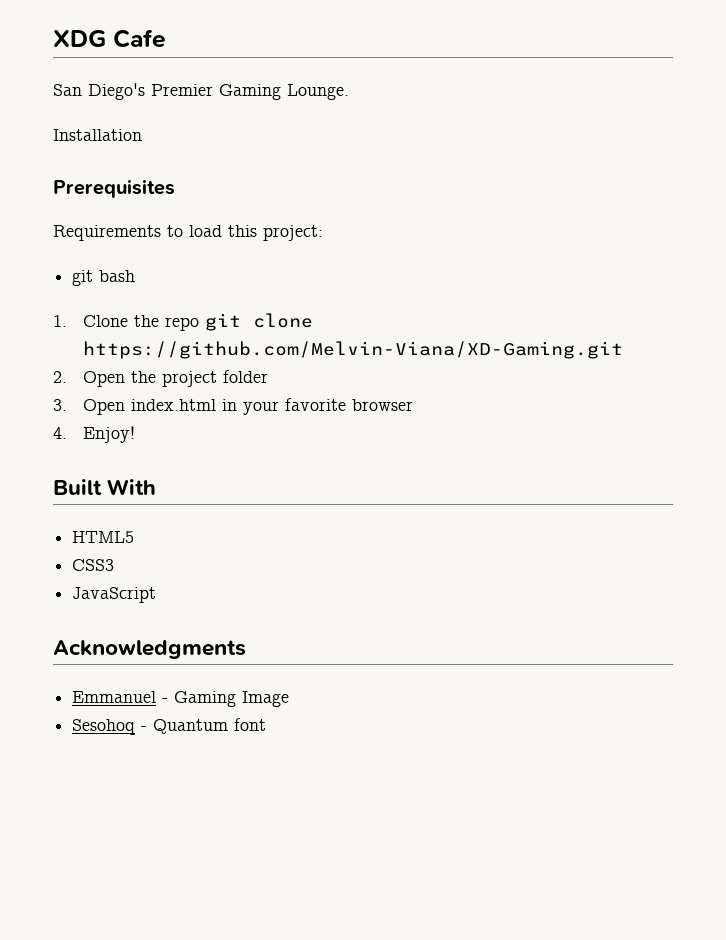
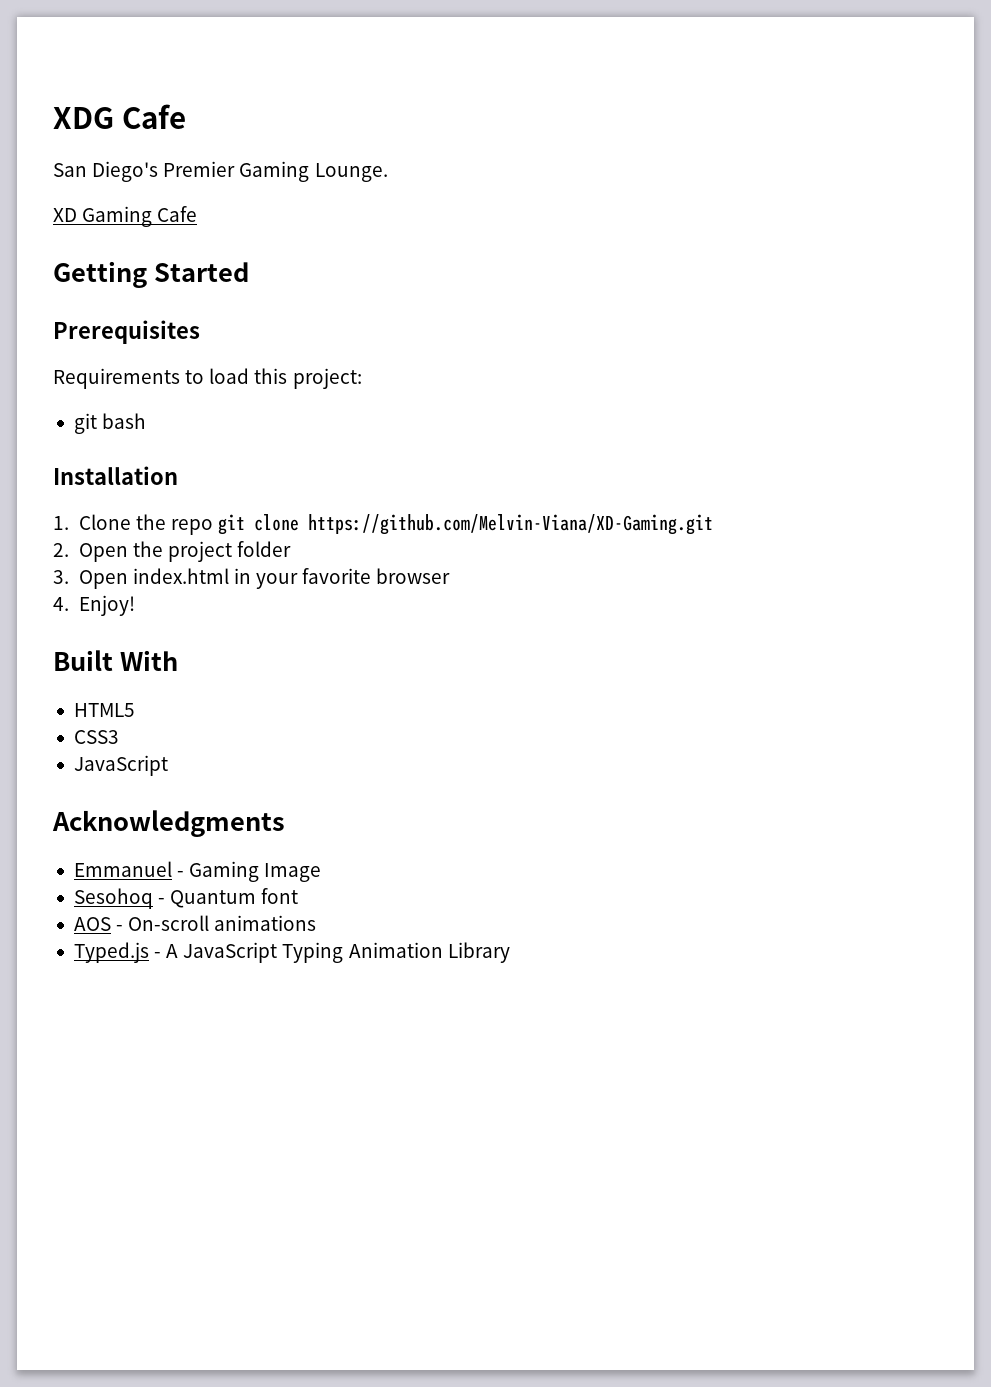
[53,129,142,141] Installation -> [53,206,198,227] [53,261,249,288] XD Gaming Cafe // Getting Started
(136, 276) none -> [53,466,178,485] // Installation
(267, 724) none -> [73,915,317,931] [73,942,510,963] // AOS - On-scroll animations // Typed.js - A JavaScript Typing Animation Library

